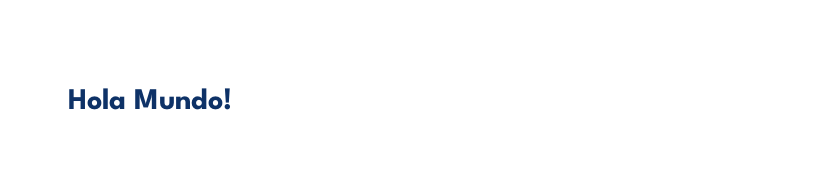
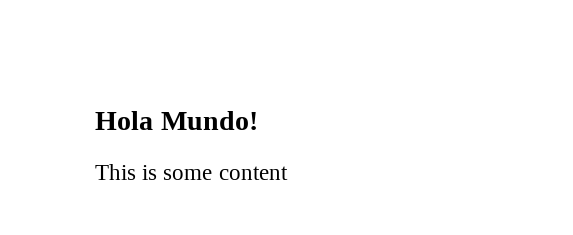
(233, 99) none -> [95,164,288,180] // This is some content

